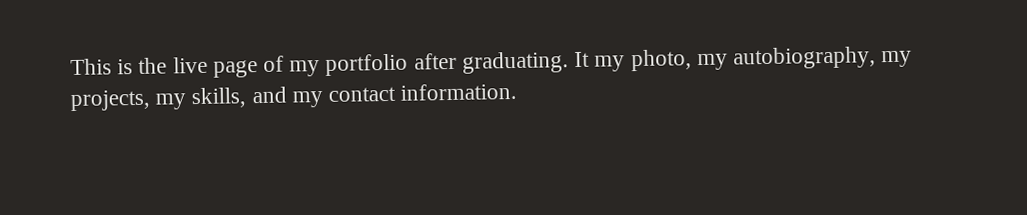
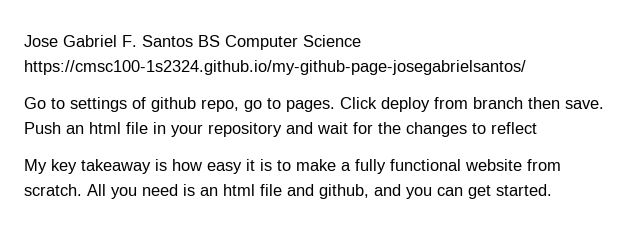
[70,46,913,78] [70,82,518,112] This is the live page of my portfolio after graduating. It my photo, my autobiography, my projects, my skills, and my contact information. -> [24,35,361,50] [24,60,526,75] [24,97,604,112] [24,122,537,137] [24,159,561,174] [24,184,552,199] Jose Gabriel F. Santos BS Computer Science https://cmsc100-1s2324.github.io/my-github-page-josegabrielsantos/ // Go to settings of github repo, go to pages. Click deploy from branch then save. Push an html file in your repository and wait for the changes to reflect // My key takeaway is how easy it is to make a fully functional website from scratch. All you need is an html file and github, and you can get started.

